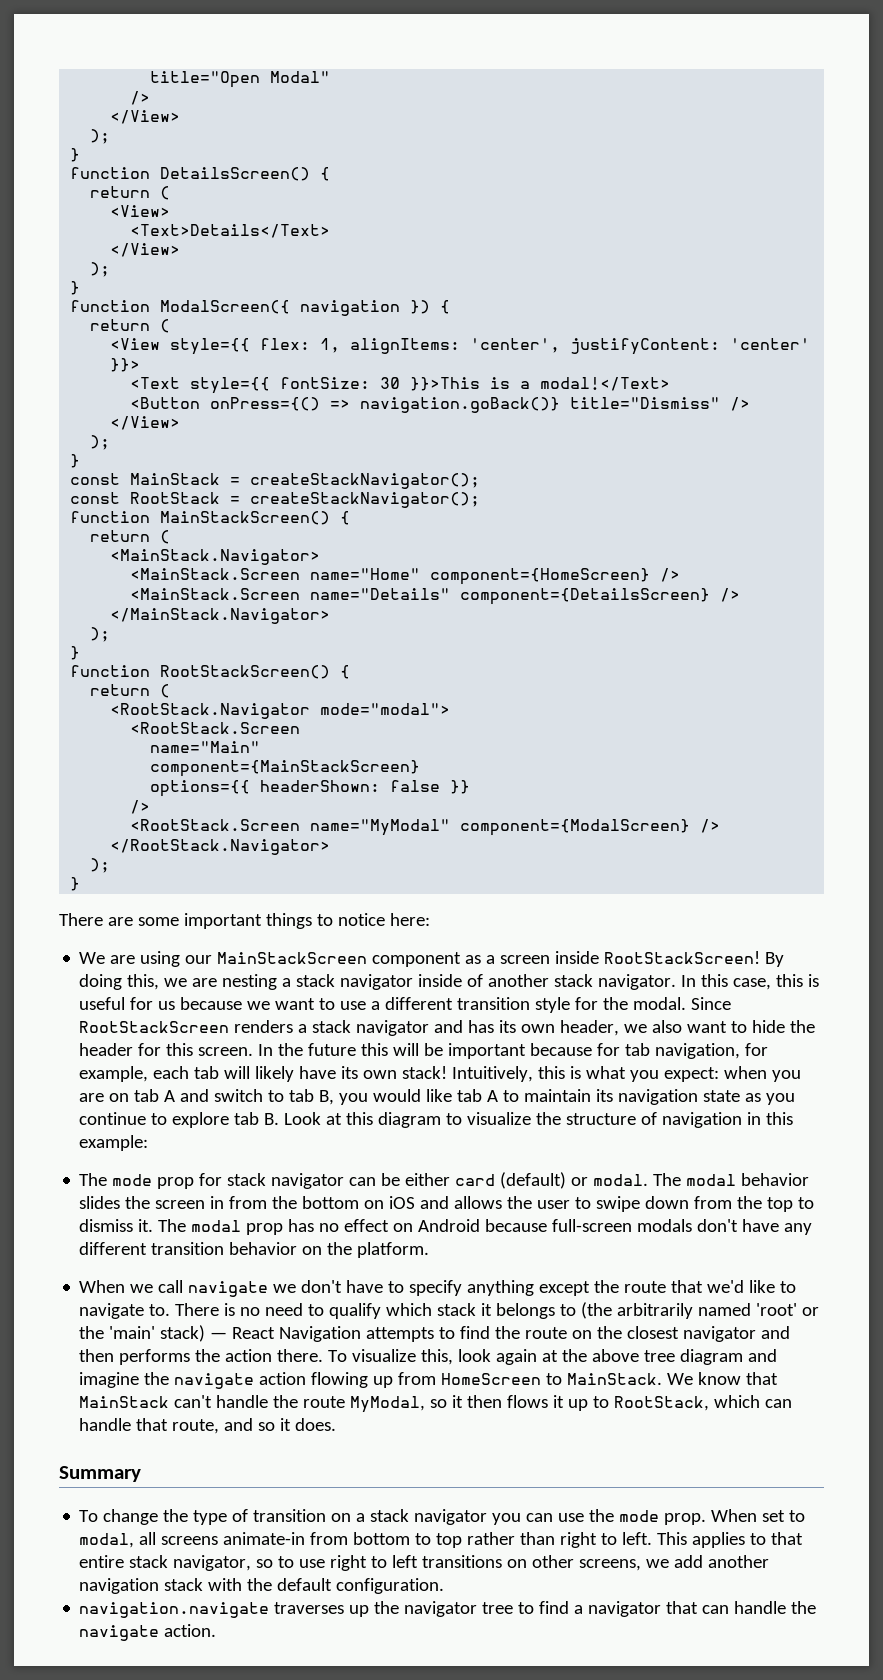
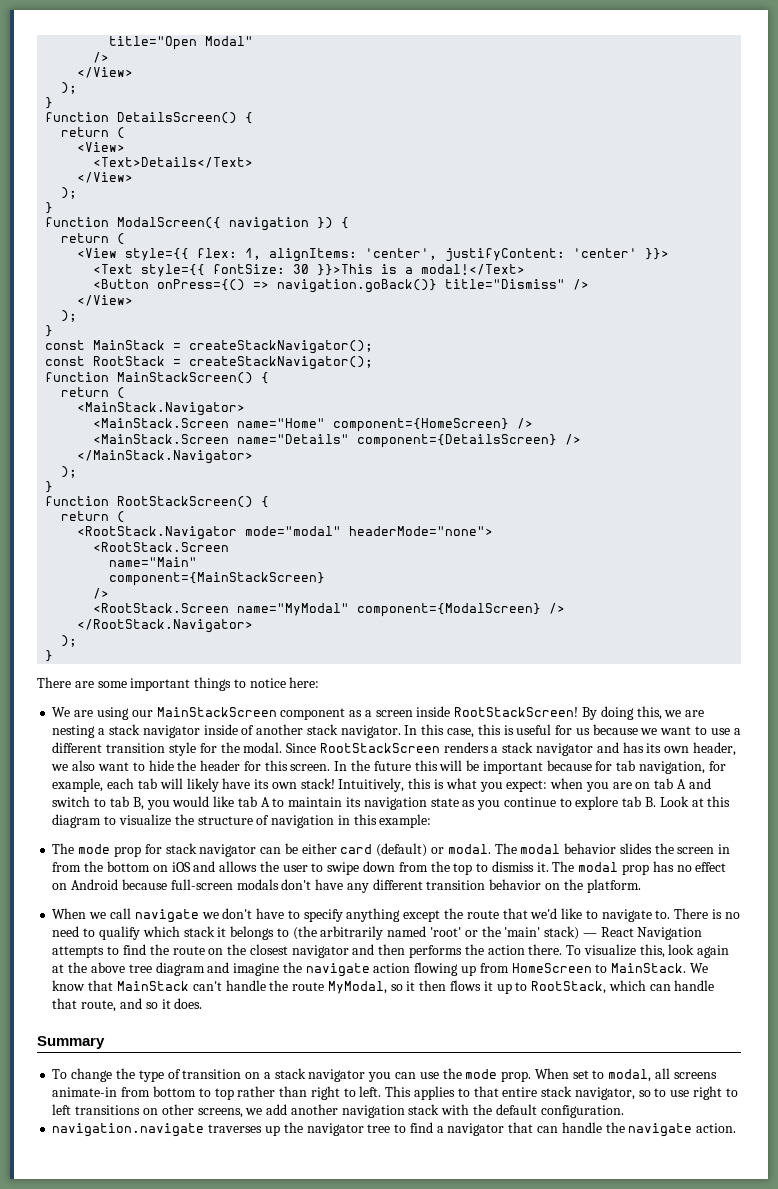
[320,703,451,715] mode="modal"> -> [245,526,494,536] mode="modal" headerMode="none">
[150,780,471,797] // options={{ headerShown: false }} -> (326, 579) none

